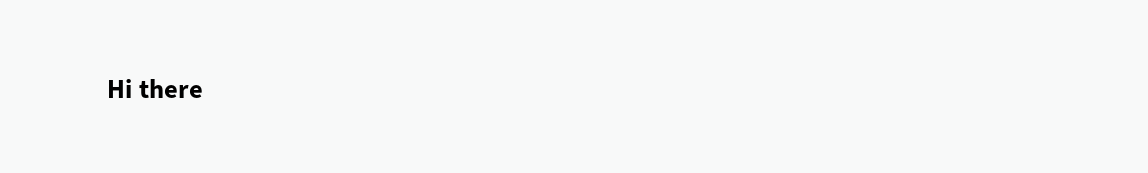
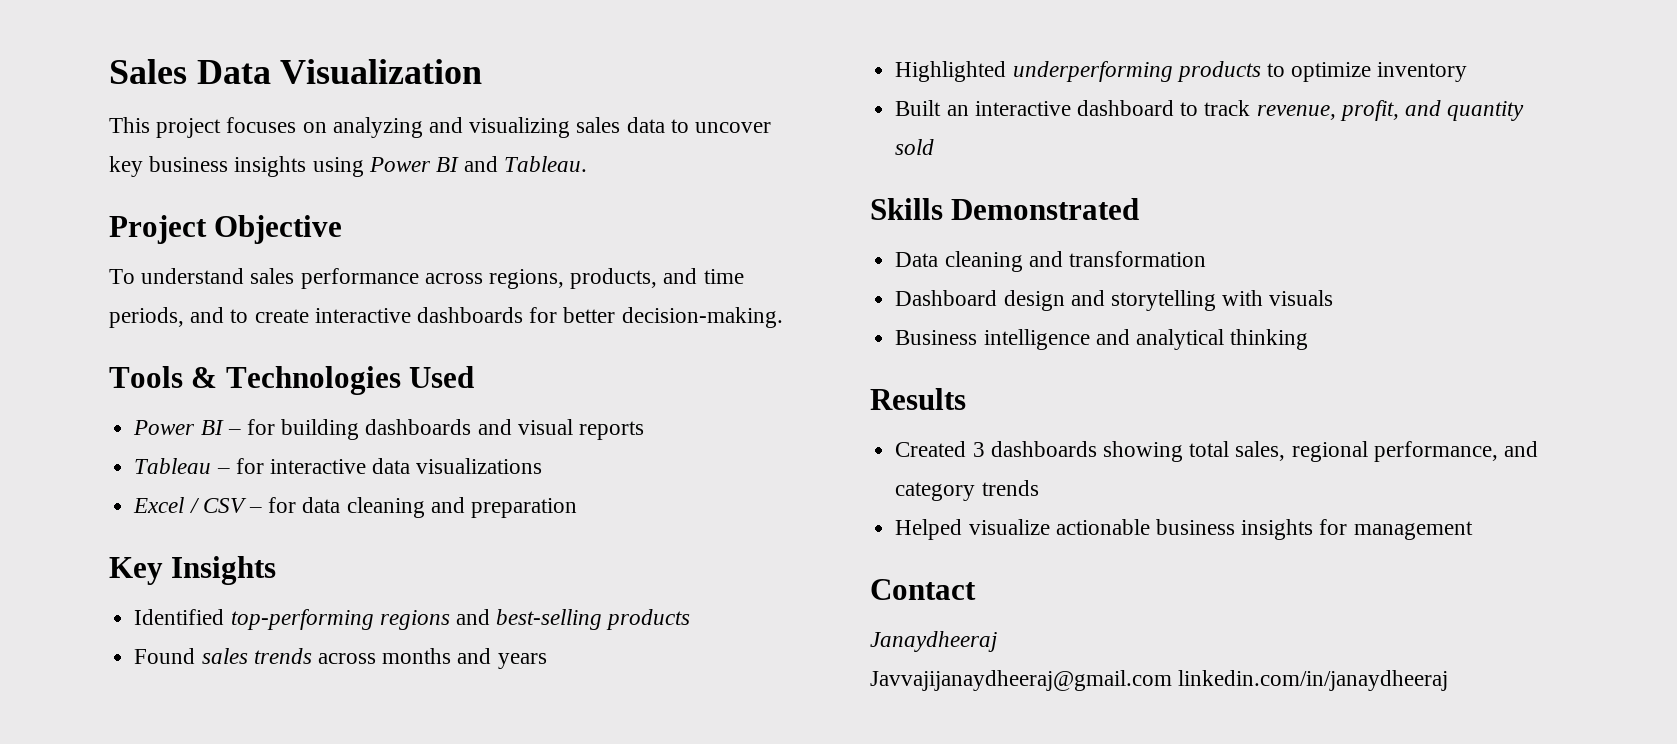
[107,79,204,98] Hi there -> [109,59,483,84] [109,117,772,138] [109,156,588,177] [109,215,343,244] [109,268,744,289] [109,307,783,328] [109,366,475,395] [133,419,644,440] [134,458,543,474] [133,497,577,518] [109,556,277,585] [134,609,691,630] [134,648,547,669] [895,61,1468,82] [895,100,1525,121] [895,139,935,155] [870,198,1140,220] [895,251,1206,272] [895,290,1334,311] [895,329,1309,350] [870,388,966,410] [895,441,1538,462] [895,480,1039,501] [895,519,1473,540] [870,579,976,600] [870,631,997,652] [870,670,1449,691] Sales Data Visualization // This project focuses on analyzing and visualizing sales data to uncover key business insights using Power BI and Tableau. // Project Objective // To understand sales performance across regions, products, and time periods, and to create interactive dashboards for better decision-making. // Tools & Technologies Used // Power BI – for building dashboards and visual reports // Tableau – for interactive data visualizations // Excel / CSV – for data cleaning and preparation // Key Insights // Identified top-performing regions and best-selling products // Found sales trends across months and years // Highlighted underperforming products to optimize inventory // Built an interactive dashboard to track revenue, profit, and quantity sold // Skills Demonstrated // Data cleaning and transformation // Dashboard design and storytelling with visuals // Business intelligence and analytical thinking // Results // Created 3 dashboards showing total sales, regional performance, and category trends // Helped visualize actionable business insights for management // Contact // Janaydheeraj // Javvajijanaydheeraj@gmail.com linkedin.com/in/janaydheeraj

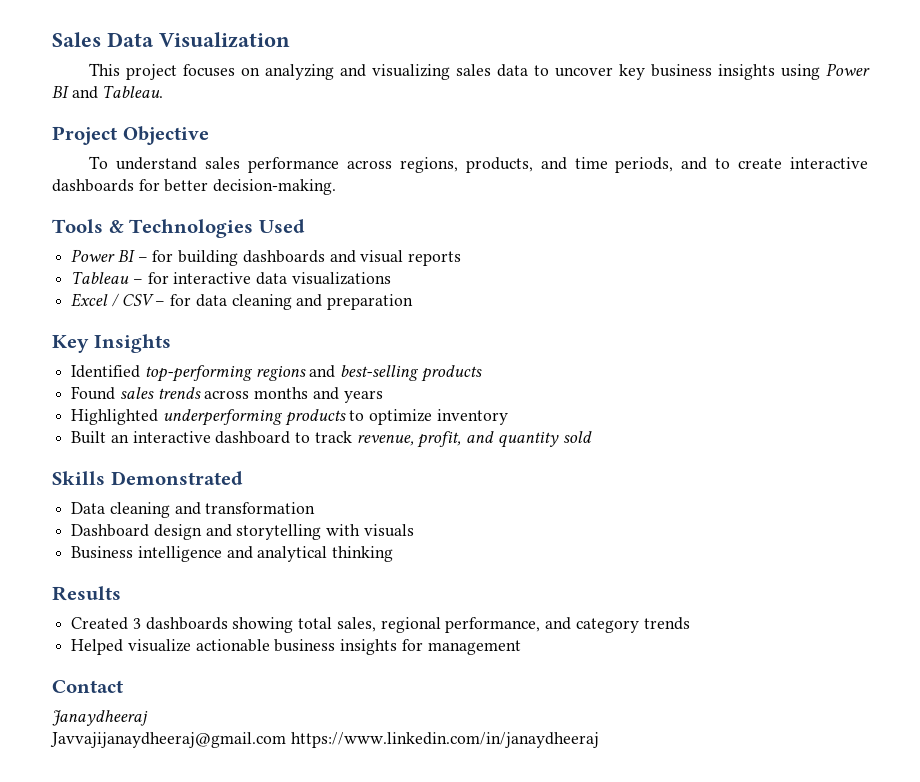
[1178,670,1449,691] linkedin.com/in/janaydheeraj -> [290,732,599,748] https://www.linkedin.com/in/janaydheeraj

